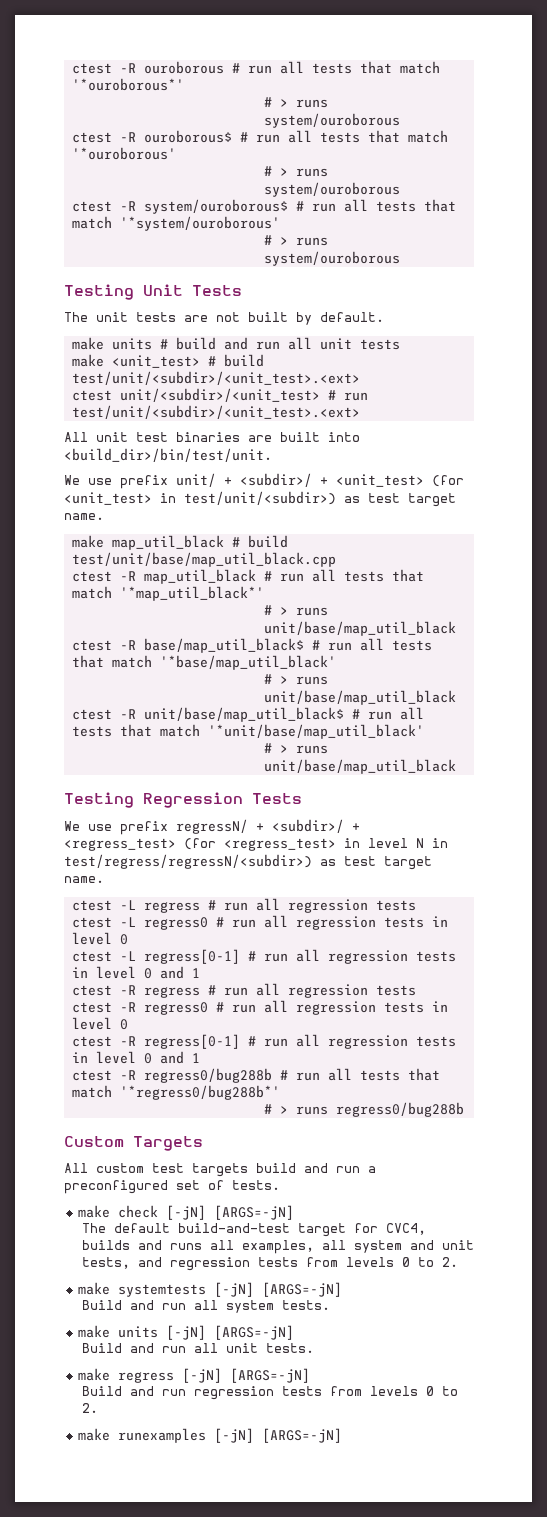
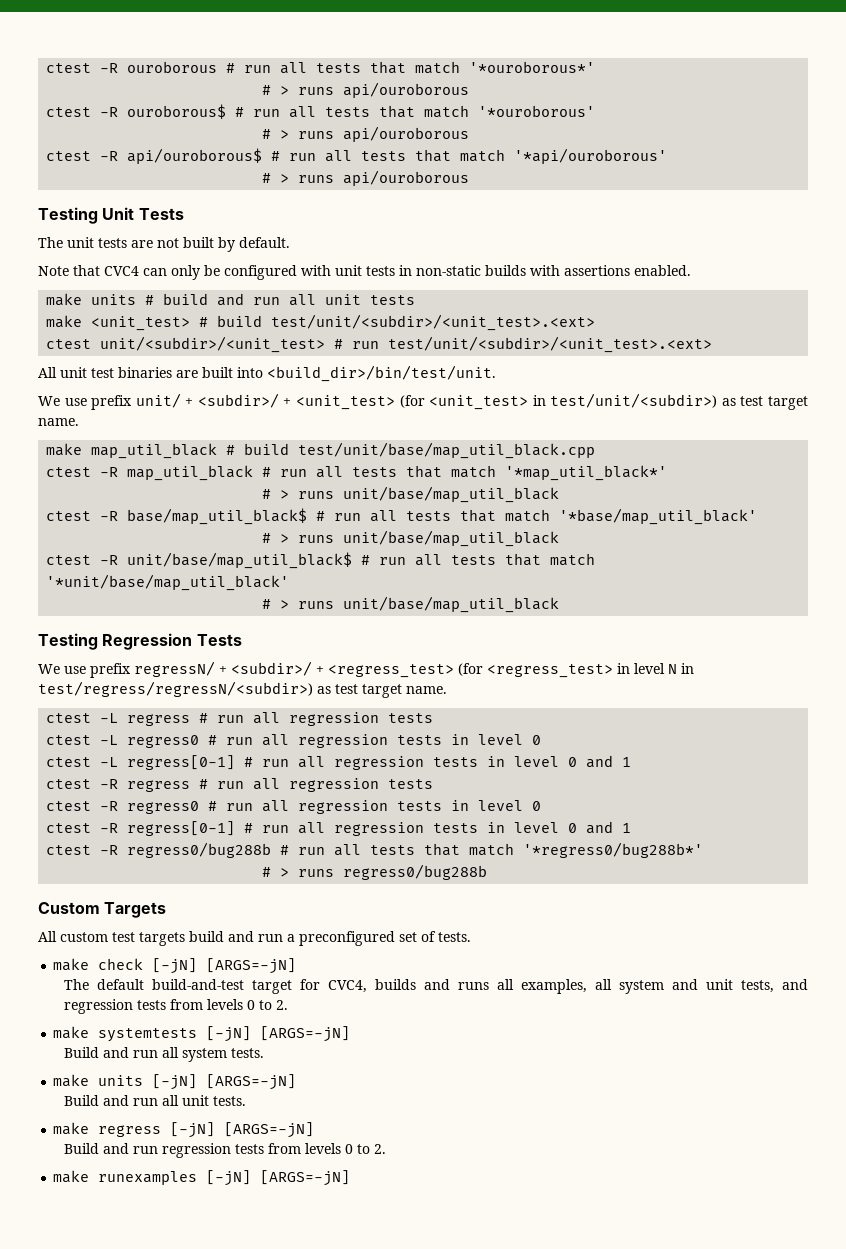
[263,113,400,128] system/ouroborous -> [343,82,470,98] api/ouroborous
[263,182,400,197] [71,199,456,214] [71,216,280,231] [263,235,328,246] [263,251,400,266] system/ouroborous // ctest -R system/ouroborous$ # run all tests that match '*system/ouroborous' // # > runs system/ouroborous -> [343,126,470,142] [46,148,668,164] [262,170,470,186] api/ouroborous // ctest -R api/ouroborous$ # run all tests that match '*api/ouroborous' // # > runs api/ouroborous
(384, 317) none -> [38,265,691,280] // Note that CVC4 can only be configured with unit tests in non-static builds with assertions enabled.

